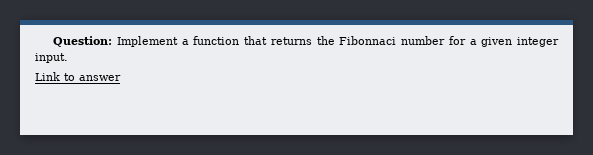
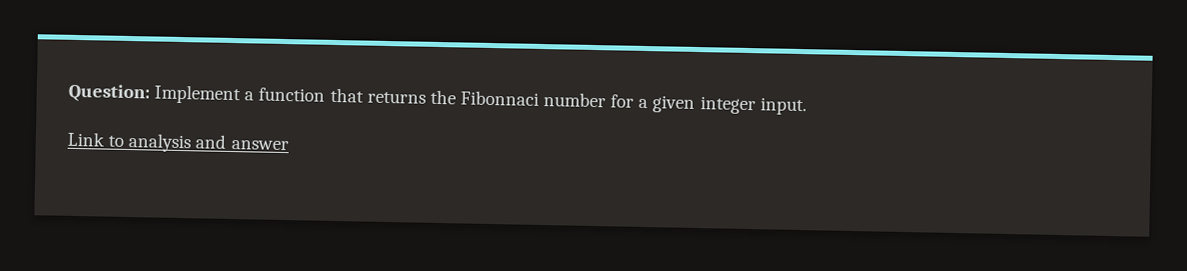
(75, 77) none -> [128,133,227,153] analysis and

